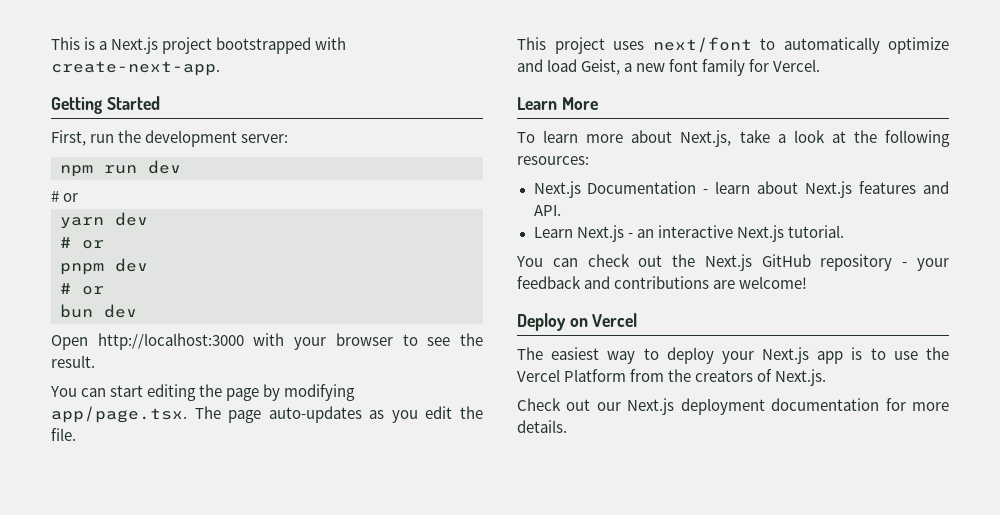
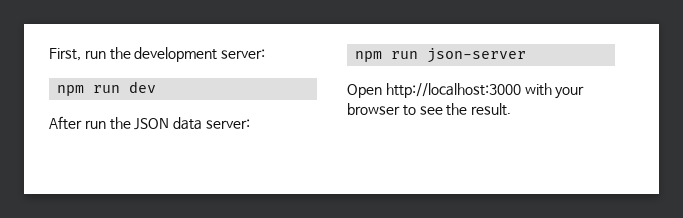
[51,37,347,54] [51,61,220,76] [51,96,160,114] This is a Next.js project bootstrapped with create-next-app. // Getting Started // -> (49, 54) none
[51,190,79,202] [60,212,148,229] [60,237,104,249] [60,258,148,275] [60,283,104,295] [60,304,137,318] # or // yarn dev // # or // pnpm dev // # or // bun dev -> [49,116,250,130] [355,48,527,63] After run the JSON data server: // npm run json-server
[50,384,356,401] [51,406,483,423] [51,428,76,441] [517,37,949,54] [517,59,821,76] [517,97,598,110] [517,130,951,147] [517,156,589,165] [533,181,950,198] [533,205,561,216] [533,225,844,242] [516,254,949,271] [517,276,808,289] [517,313,638,331] [517,347,949,364] [517,369,827,386] [517,398,949,415] [517,420,567,433] // You can start editing the page by modifying app/page.tsx. The page auto-updates as you edit the file. // This project uses next/font to automatically optimize and load Geist, a new font family for Vercel. // Learn More // To learn more about Next.js, take a look at the following resources: // Next.js Documentation - learn about Next.js features and API. // Learn Next.js - an interactive Next.js tutorial. // You can check out the Next.js GitHub repository - your feedback and contributions are welcome! // Deploy on Vercel // The easiest way to deploy your Next.js app is to use the Vercel Platform from the creators of Next.js. // Check out our Next.js deployment documentation for more details. -> (512, 109) none

